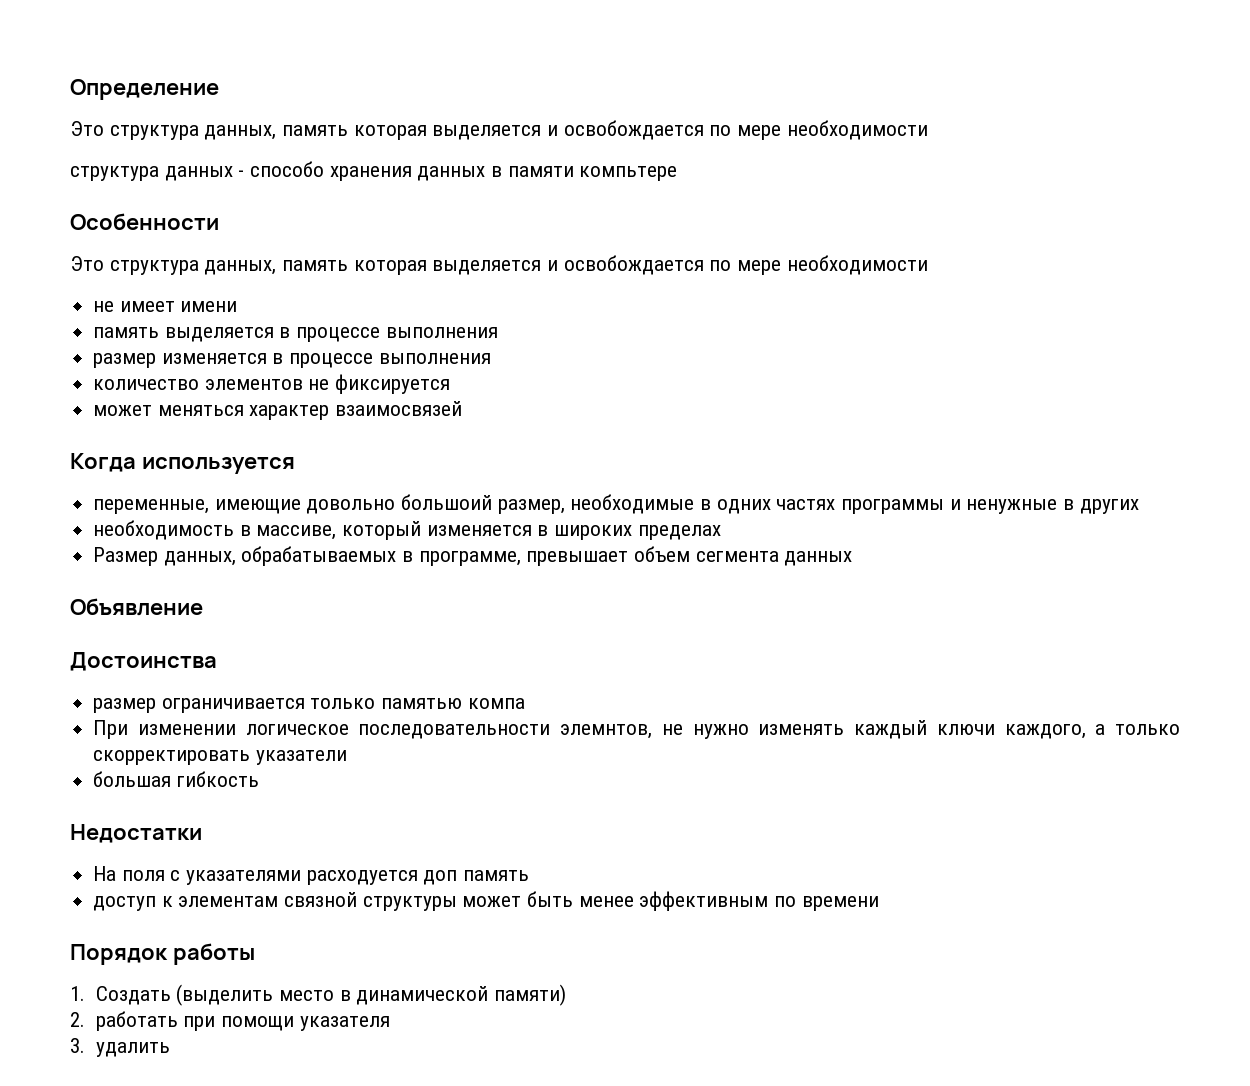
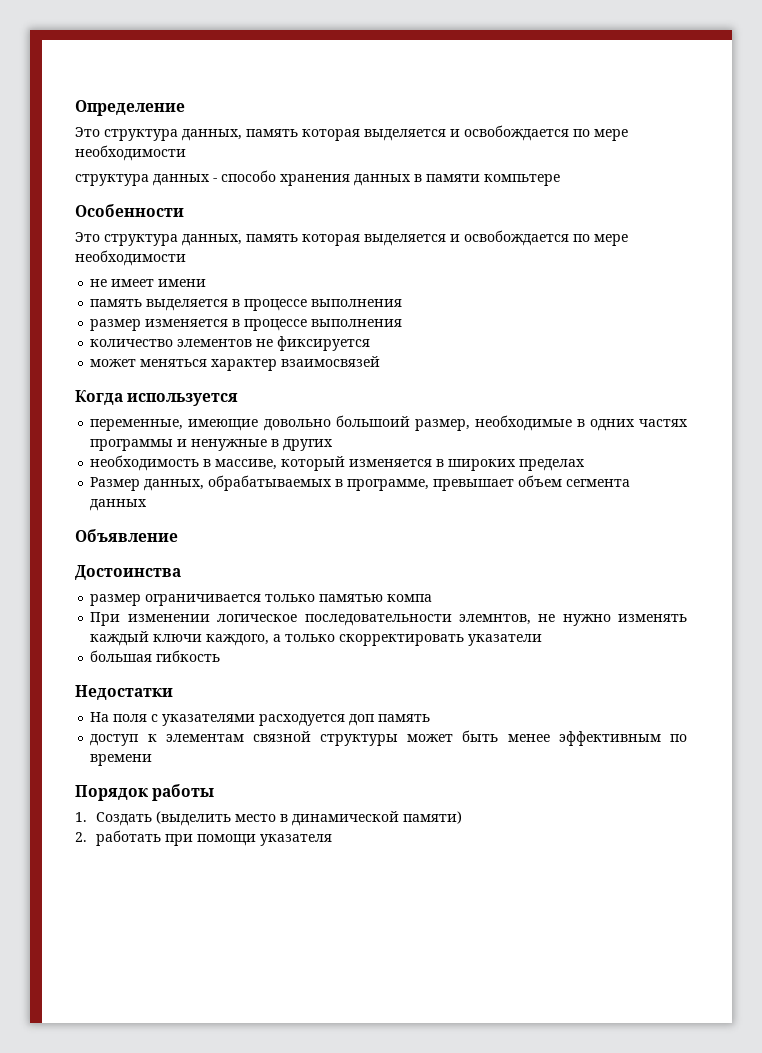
[70,1038,170,1057] // 3. удалить -> (332, 840) none

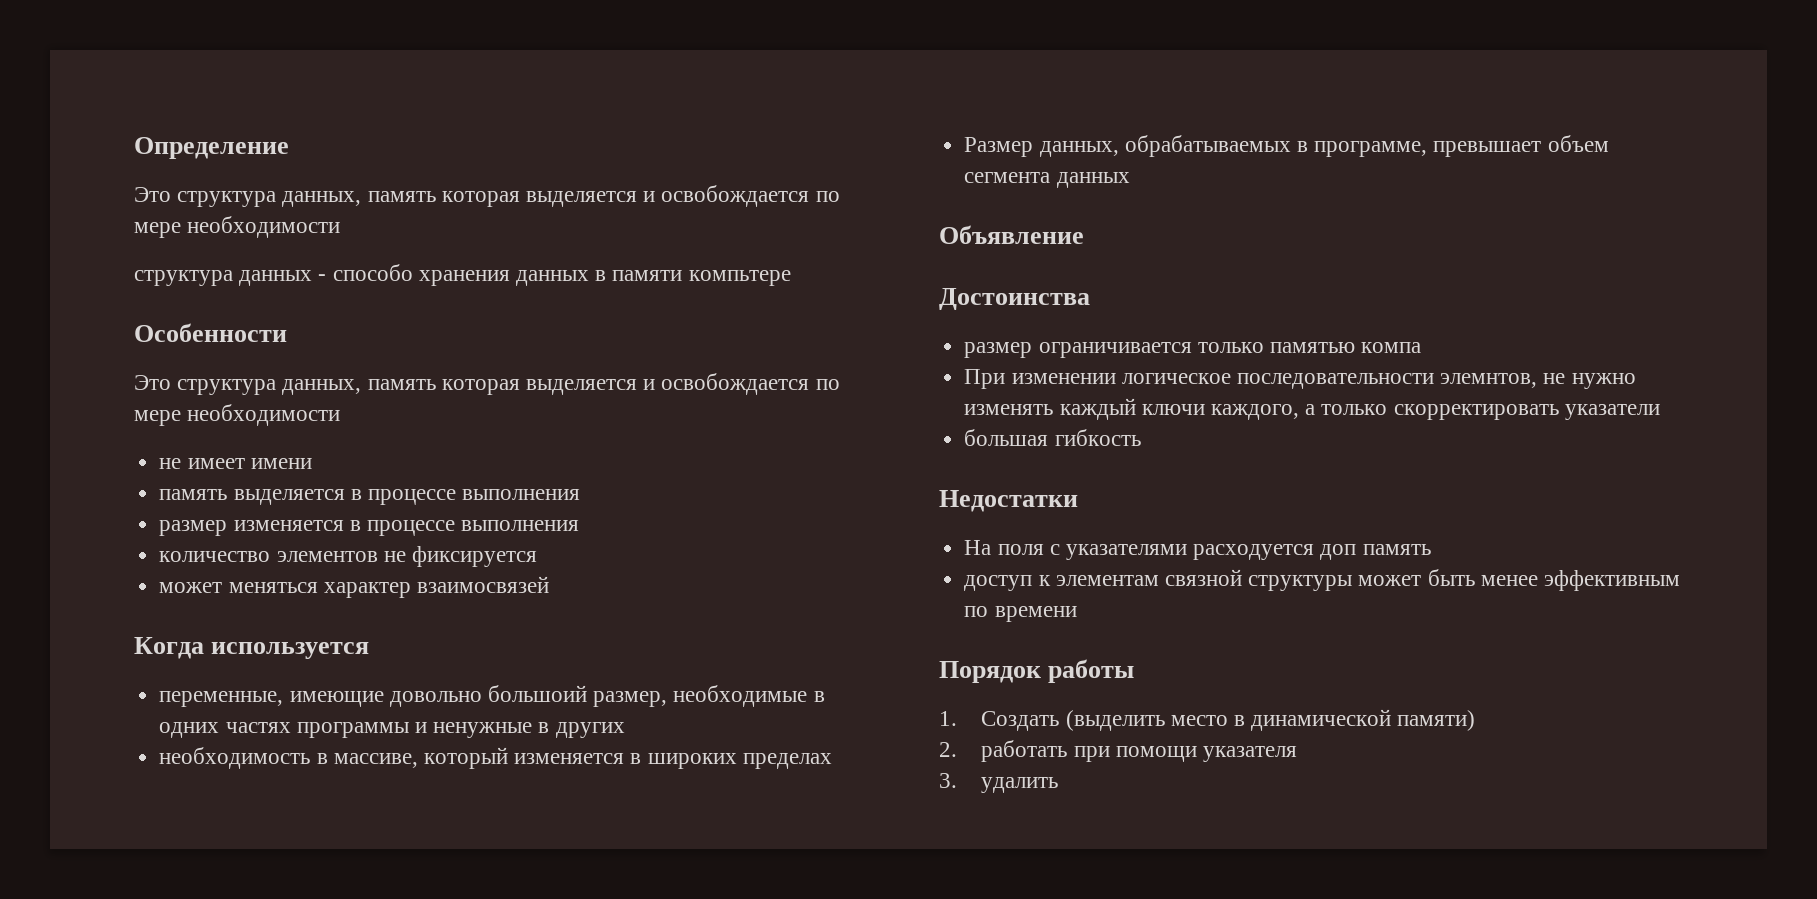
(332, 840) none -> [939,773,1059,793] // 3. удалить

